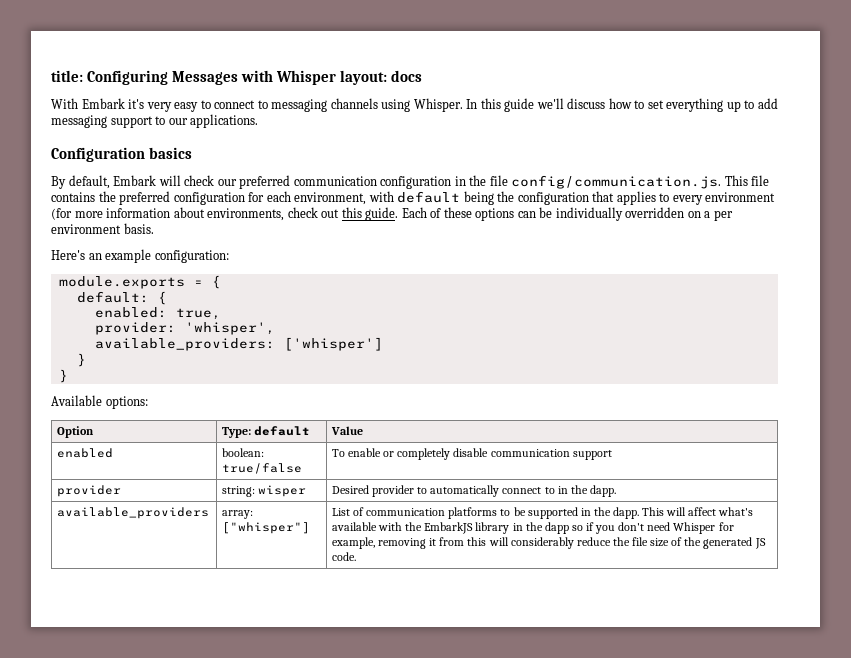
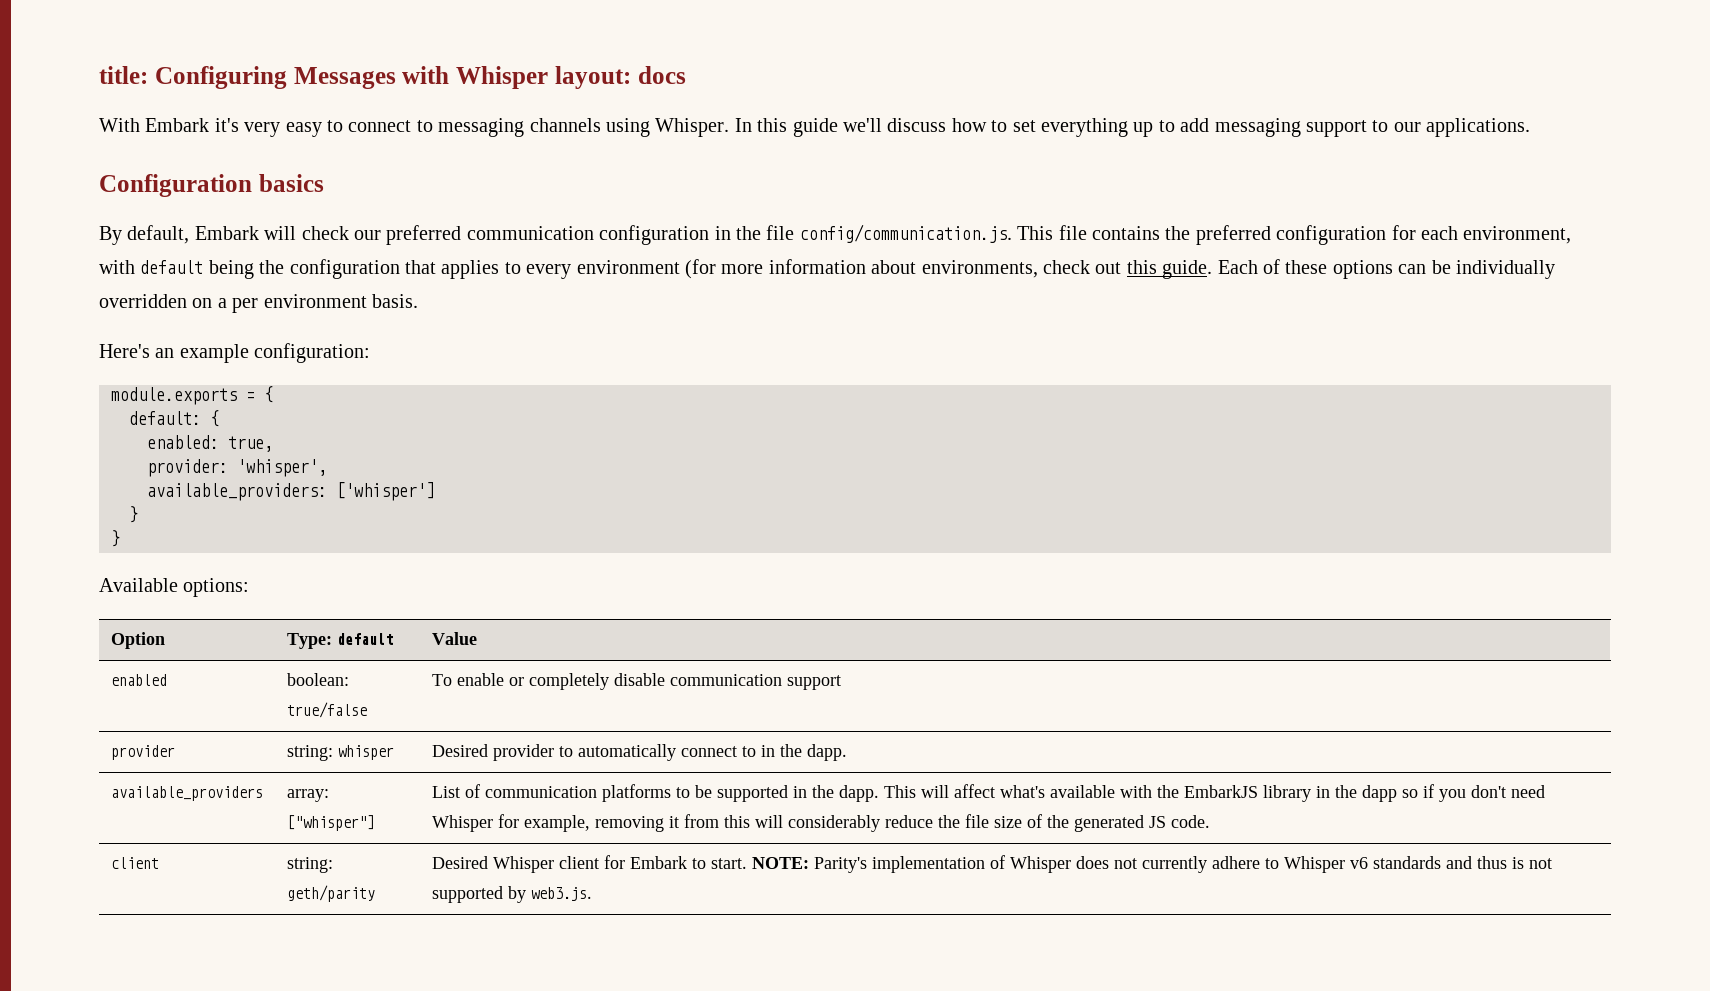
[258,485,307,497] wisper -> [337,745,394,760] whisper
(357, 556) none -> [110,857,159,869] [286,857,333,873] [286,885,375,902] [431,855,1552,873] [431,886,592,903] // client | string: geth/parity | Desired Whisper client for Embark to start. NOTE: Parity's implementation of Whisper does not currently adhere to Whisper v6 standards and thus is not supported by web3.js.

